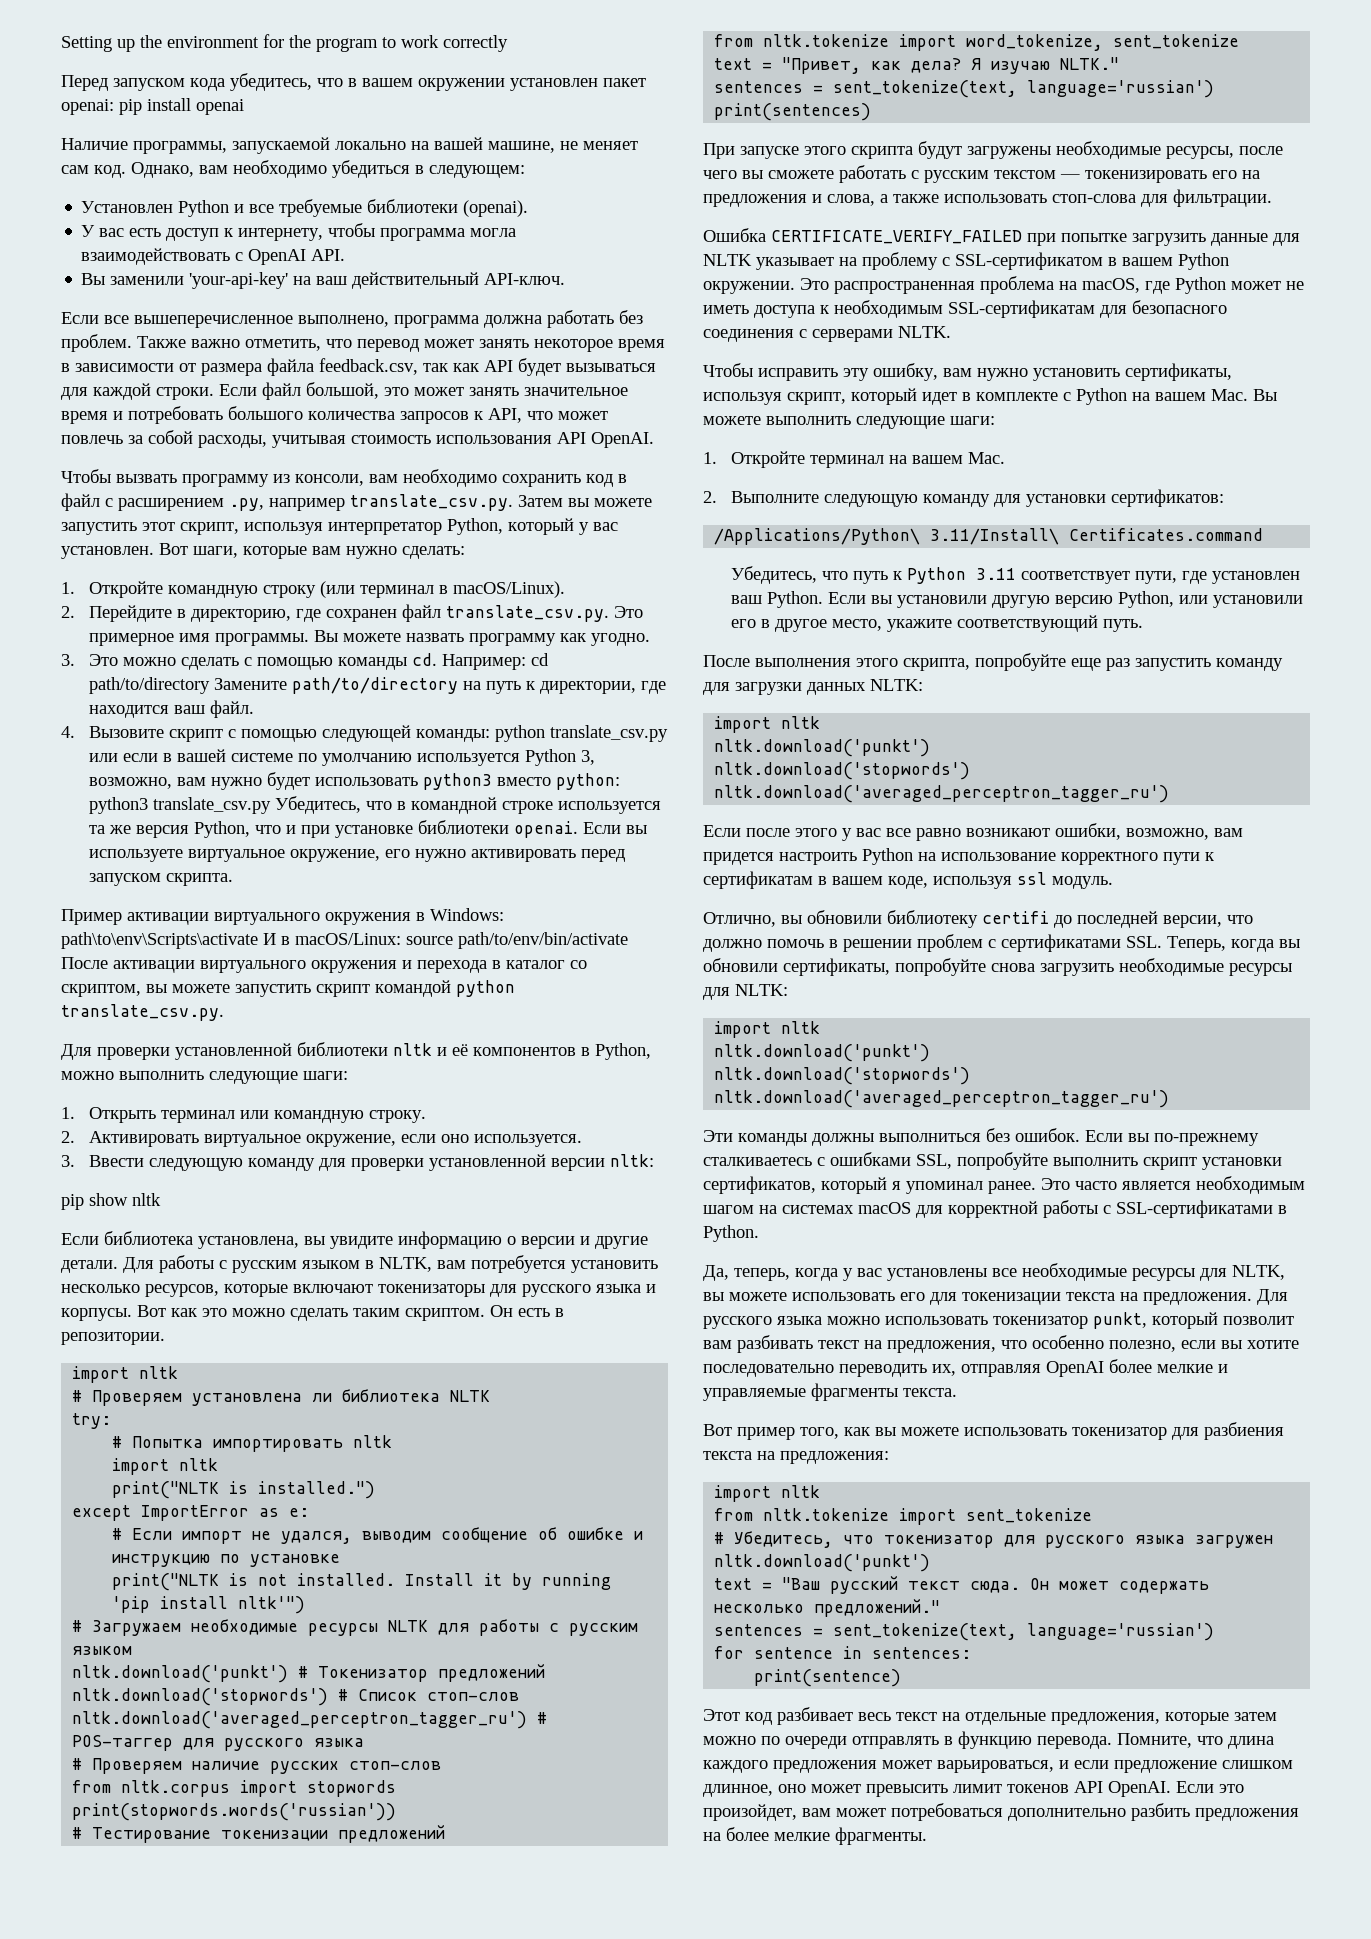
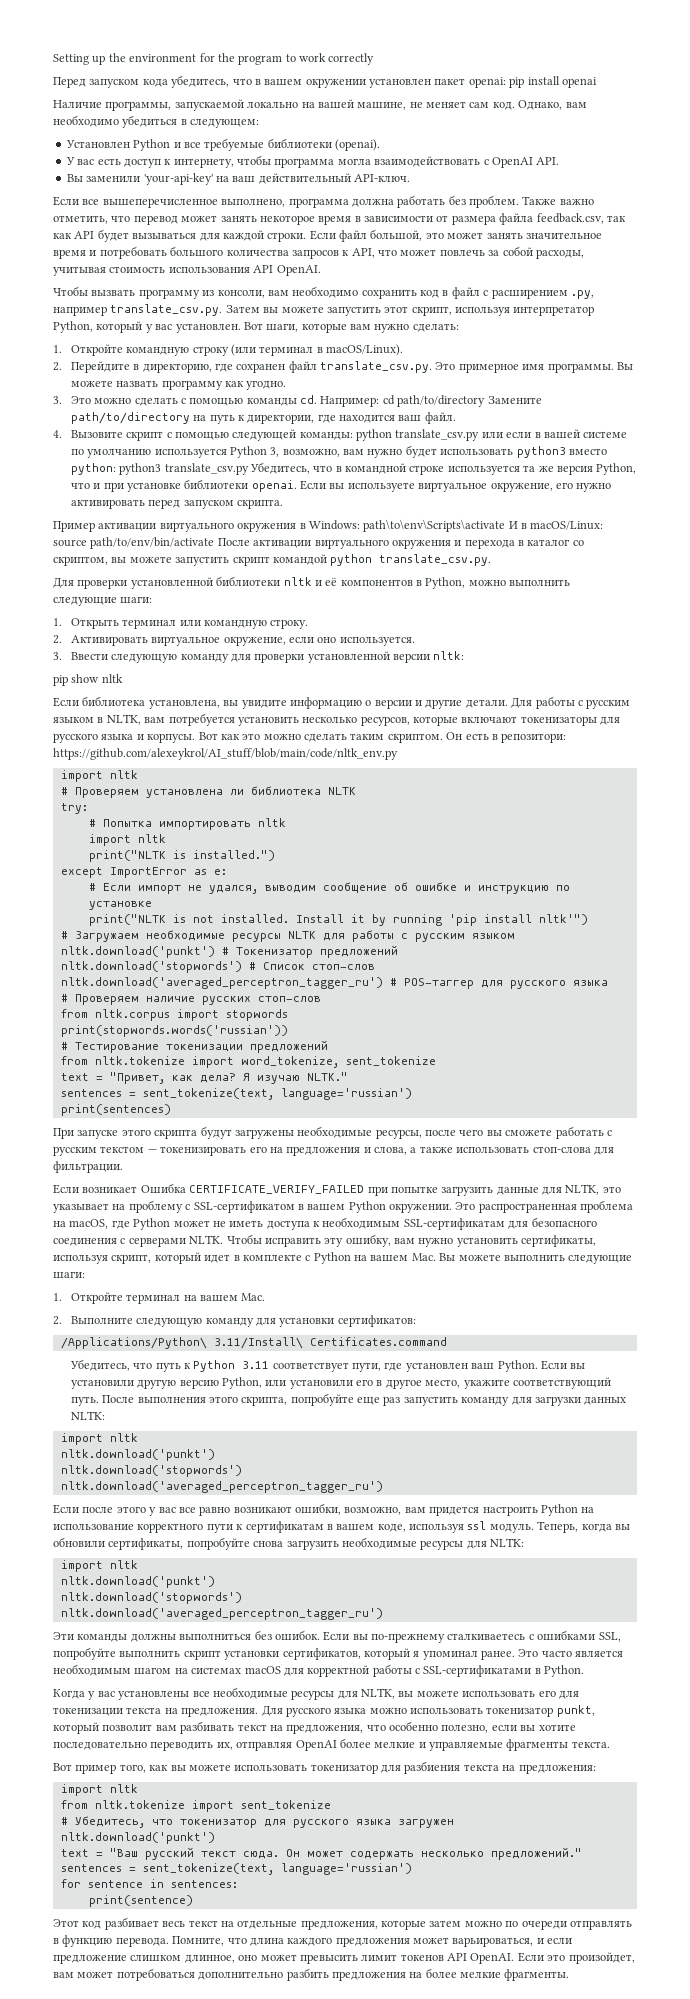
[61,1332,165,1345] репозитории. -> [501,733,567,743] [53,748,398,760] репозитори: https://github.com/alexeykrol/AI_stuff/blob/main/code/nltk_env.py
(1272, 198) none -> [53,1184,138,1194] Если возникает
[703,254,752,266] NLTK -> [565,1184,621,1195] NLTK, это
(951, 332) // -> (224, 1239) none
(1143, 625) // -> (99, 1401) none
[703,910,1253,928] [703,934,1162,952] // Отлично, вы обновили библиотеку certifi до последней версии, что должно помочь в решении проблем с сертификатами SSL. -> (534, 1528) none
[703,1265,838,1281] Да, теперь, когда -> [53,1689,85,1699] Когда

